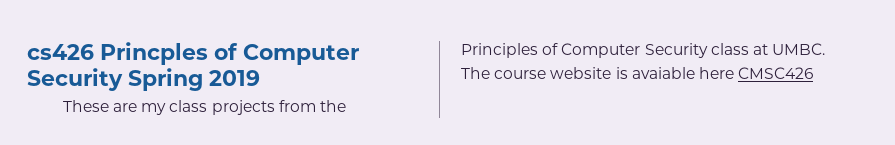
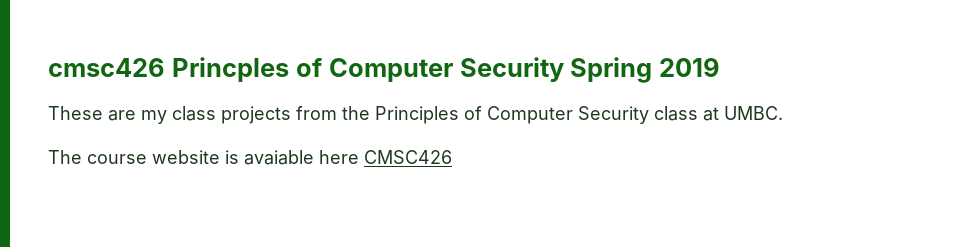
[27,44,94,60] cs426 -> [48,58,165,77] cmsc426

